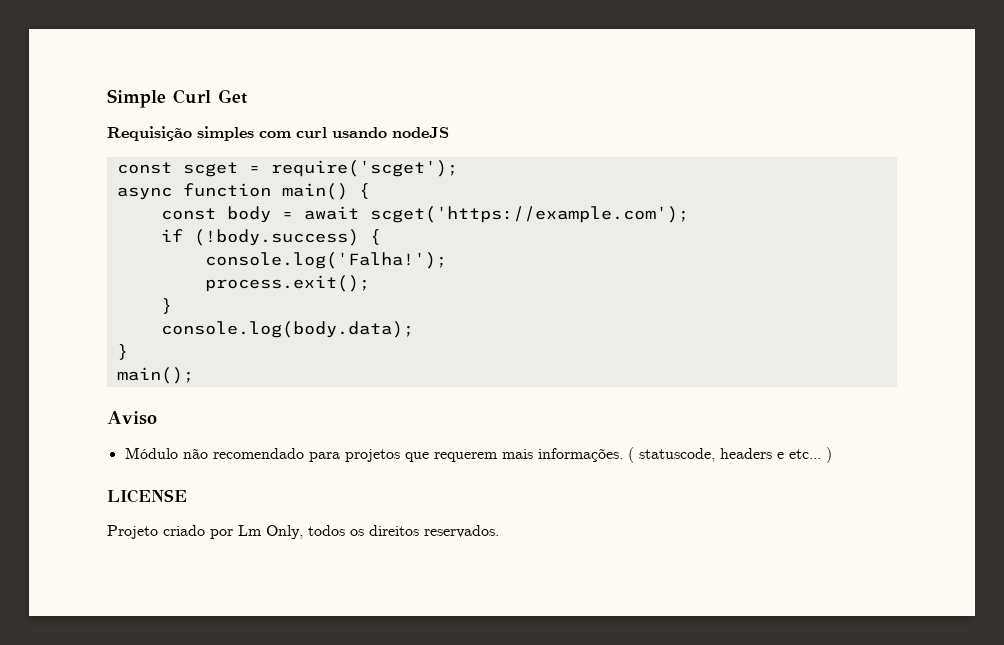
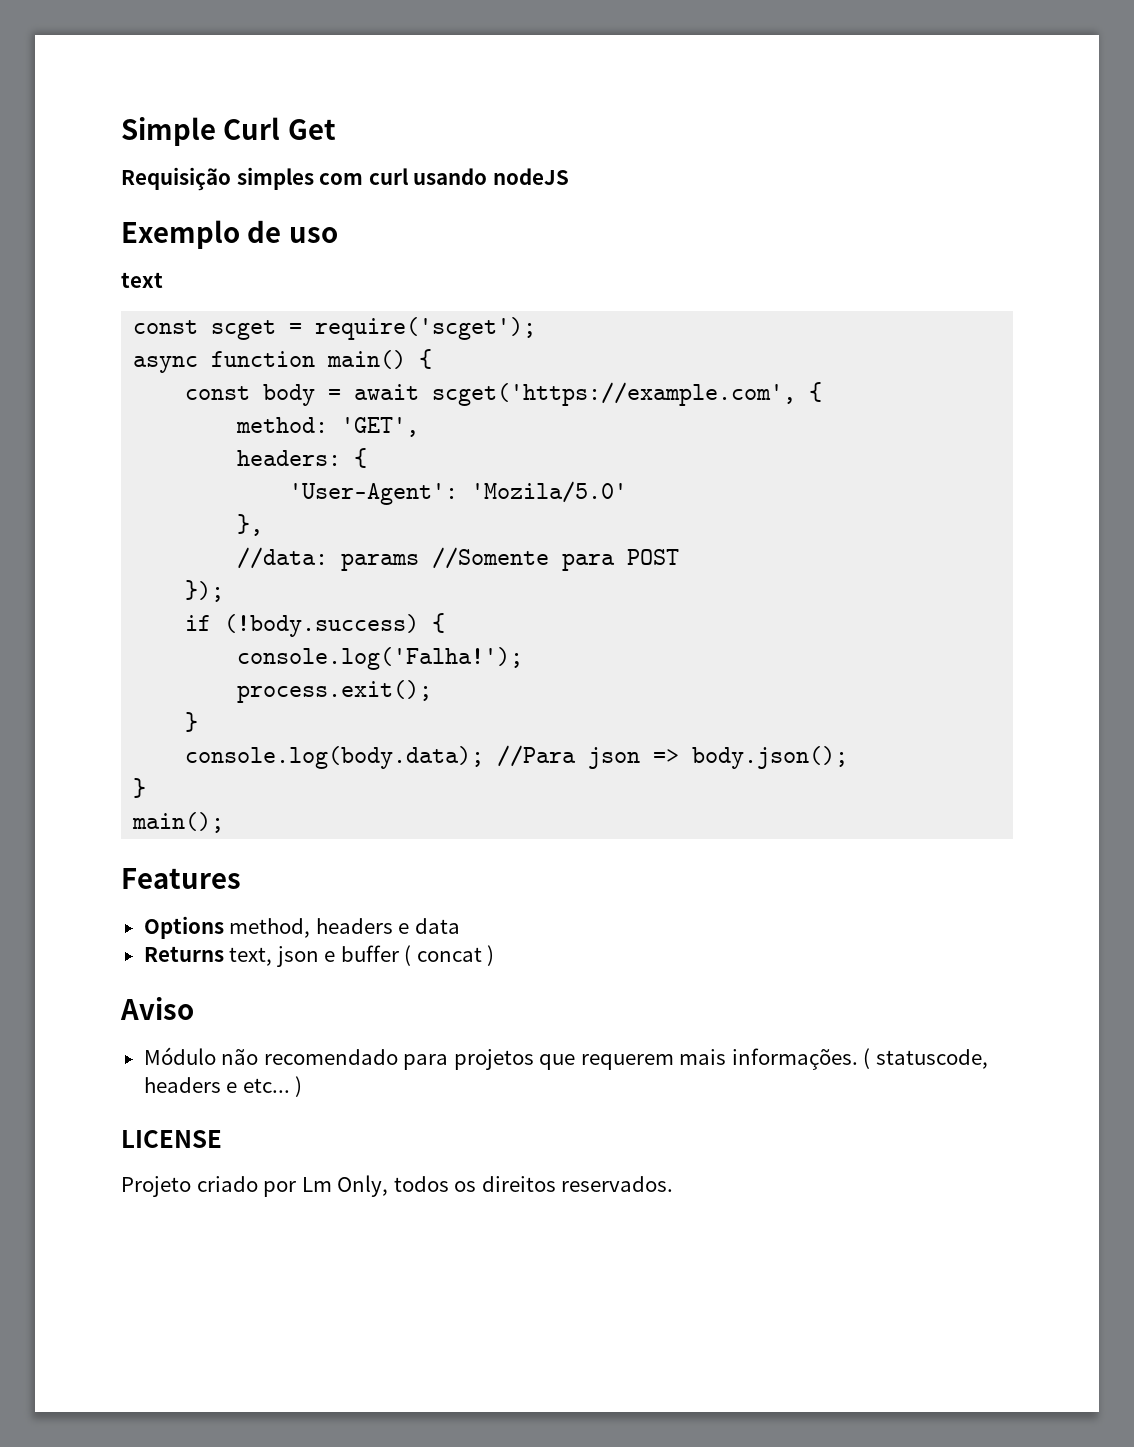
(449, 132) none -> [121,220,338,249] [121,272,163,288] // Exemplo de uso // text
[369,206,689,223] scget('https://example.com'); -> [432,382,823,406] [236,417,420,437] [237,448,368,468] [289,481,628,505] [237,514,264,536] [237,547,680,571] [185,580,225,602] scget('https://example.com', { // method: 'GET', // headers: { // 'User-Agent': 'Mozila/5.0' // }, // //data: params //Somente para POST // });
[116,344,128,360] [116,367,194,384] // } // main(); -> [497,745,849,769] [133,778,147,798] [132,812,225,833] [121,868,241,889] [143,916,460,939] [143,945,495,967] //Para json => body.json(); // } // main(); // Features // Options method, headers e data // Returns text, json e buffer ( concat )

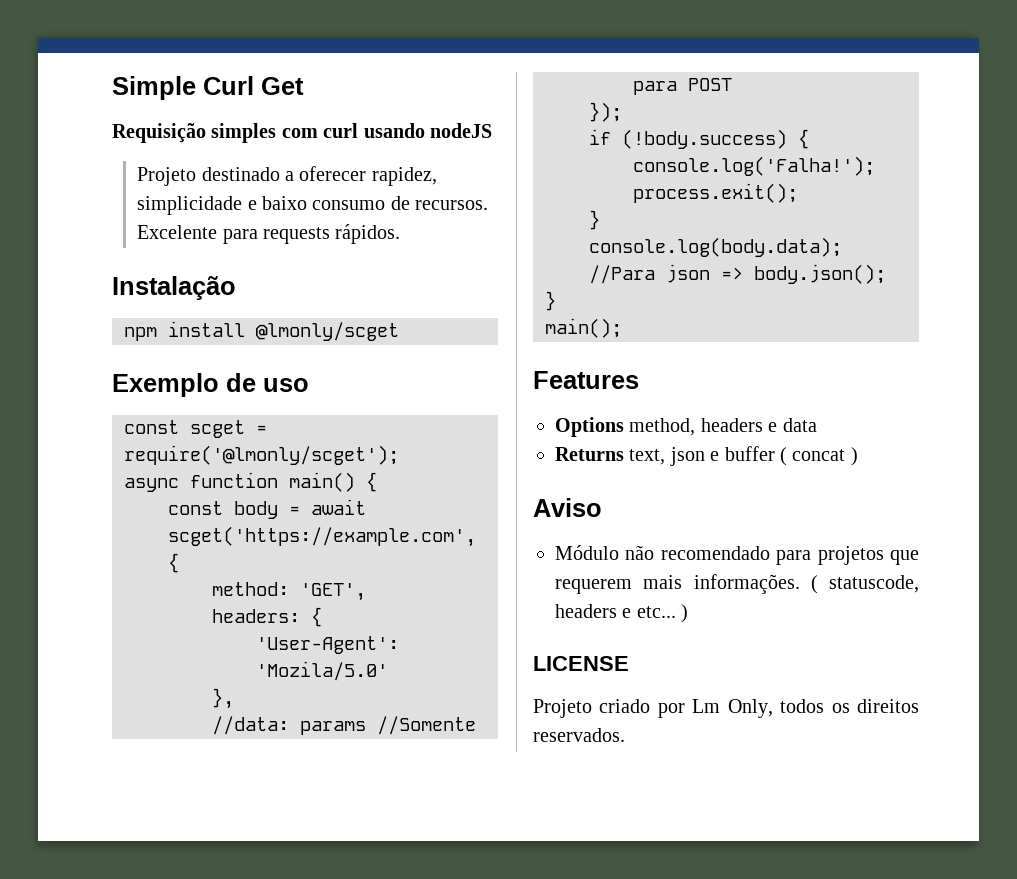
(569, 176) none -> [137,166,437,186] [137,196,489,215] [137,224,401,244] [112,276,236,300] [124,321,399,341] // Projeto destinado a oferecer rapidez, simplicidade e baixo consumo de recursos. Excelente para requests rápidos. // Instalação // npm install @lmonly/scget
[121,272,163,288] // text -> (309, 385) none
[315,317,537,340] require('scget'); -> [124,445,399,465] require('@lmonly/scget');

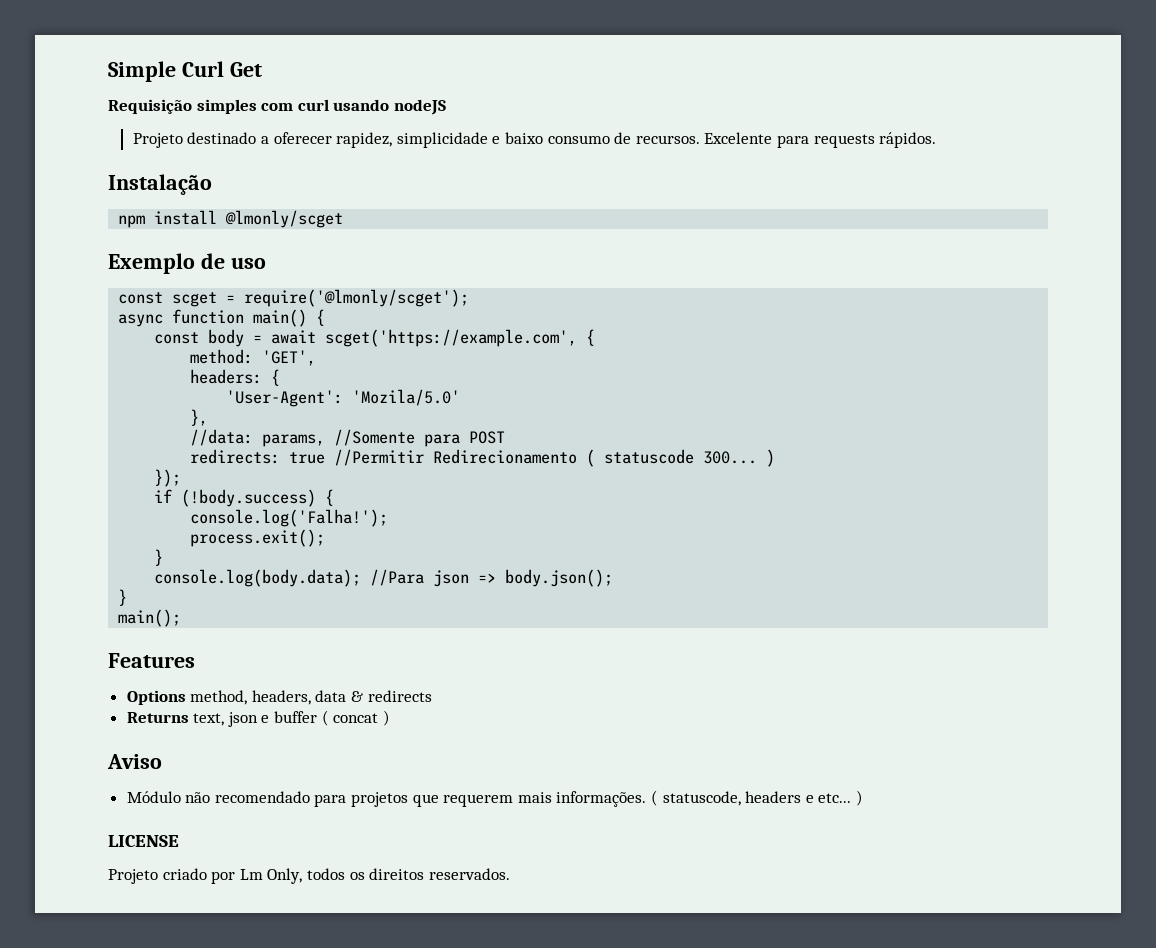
[300,721,366,735] params -> [262,434,326,447] params,
(732, 84) none -> [190,449,776,467] // redirects: true //Permitir Redirecionamento ( statuscode 300... )
[700,418,778,432] headers e -> [251,690,311,705] headers,
(817, 425) none -> [351,690,432,702] & redirects

